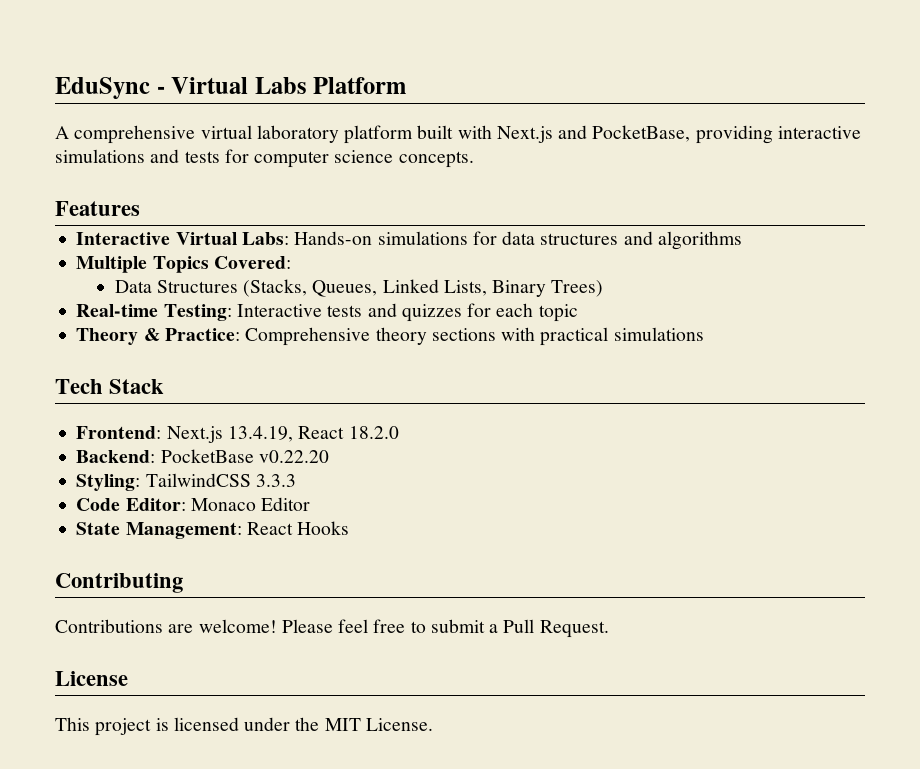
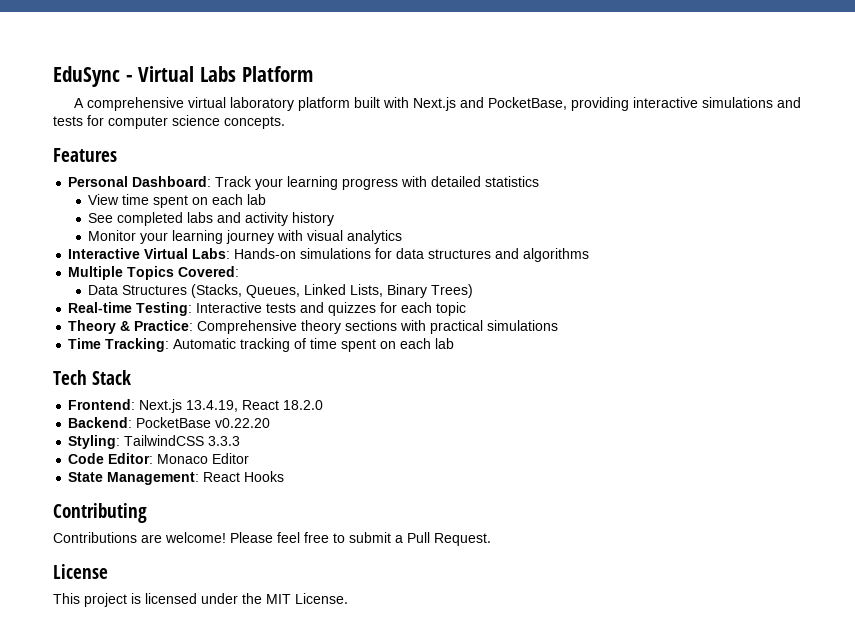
(140, 208) none -> [68,176,540,190] [88,194,267,208] [88,212,335,226] [88,230,403,244] // Personal Dashboard: Track your learning progress with detailed statistics // View time spent on each lab // See completed labs and activity history // Monitor your learning journey with visual analytics
(704, 334) none -> [68,338,455,352] // Time Tracking: Automatic tracking of time spent on each lab

